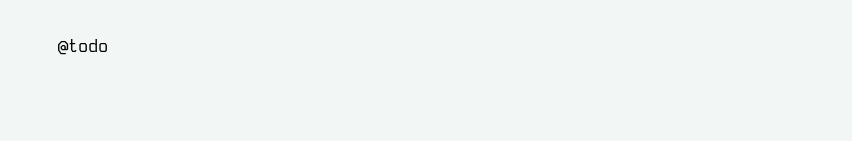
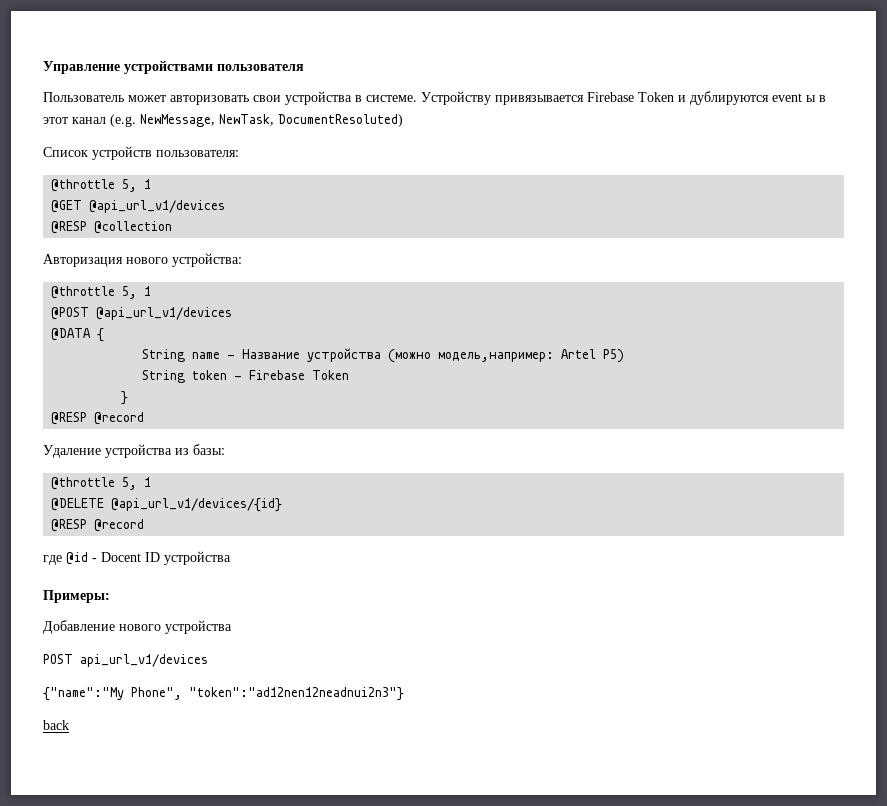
[58,39,108,55] @todo -> [43,60,304,74] [43,91,826,105] [43,114,403,127] [43,146,239,160] [51,179,152,192] [51,200,226,213] [51,221,173,234] [43,253,242,267] [51,286,152,299] [51,307,233,320] [51,328,105,342] [142,348,625,363] [142,370,350,383] [121,391,129,405] [51,412,145,425] [43,444,225,458] [51,477,152,490] [51,498,283,512] [51,519,145,532] [43,551,231,565] [43,590,110,603] [43,620,232,634] [43,654,208,667] [43,687,404,701] [43,720,69,730] Управление устройствами пользователя // Пользователь может авторизовать свои устройства в системе. Устройству привязывается Firebase Token и дублируются event ы в этот канал (e.g. NewMessage, NewTask, DocumentResoluted) // Список устройств пользователя: // @throttle 5, 1 // @GET @api_url_v1/devices // @RESP @collection // Авторизация нового устройства: // @throttle 5, 1 // @POST @api_url_v1/devices // @DATA { // String name - Название устройства (можно модель,например: Artel P5) // String token - Firebase Token // } // @RESP @record // Удаление устройства из базы: // @throttle 5, 1 // @DELETE @api_url_v1/devices/{id} // @RESP @record // где @id - Docent ID устройства // Примеры: // Добавление нового устройства // POST api_url_v1/devices // {"name":"My Phone", "token":"ad12nen12neadnui2n3"} // back

